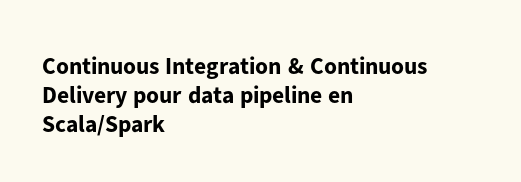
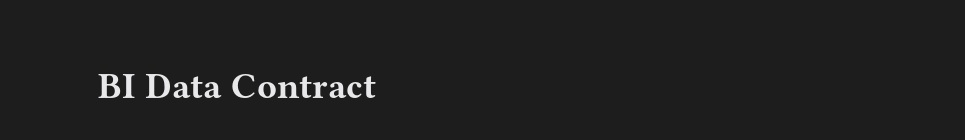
[42,56,428,79] [42,85,354,108] [42,115,165,137] Continuous Integration & Continuous Delivery pour data pipeline en Scala/Spark -> [98,73,376,98] BI Data Contract

